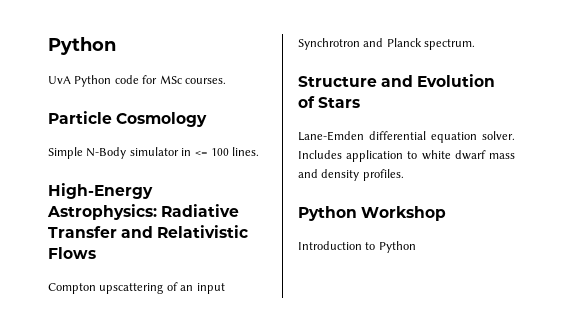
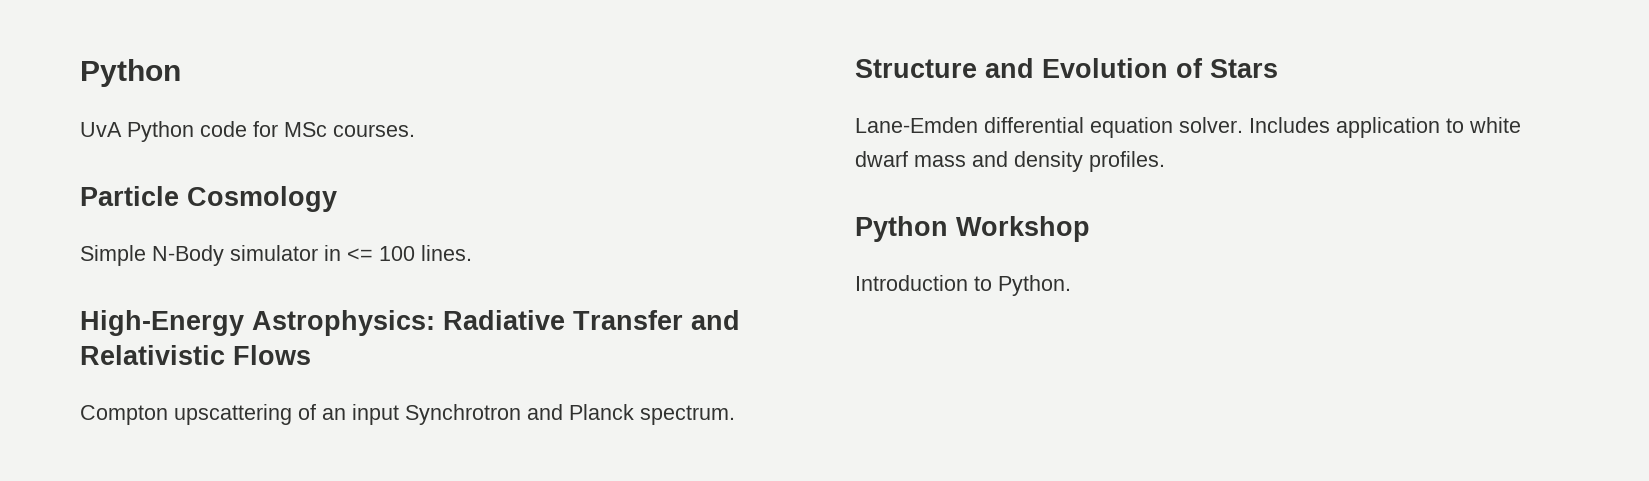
[378,241,416,253] Python -> [998,275,1071,296] Python.

